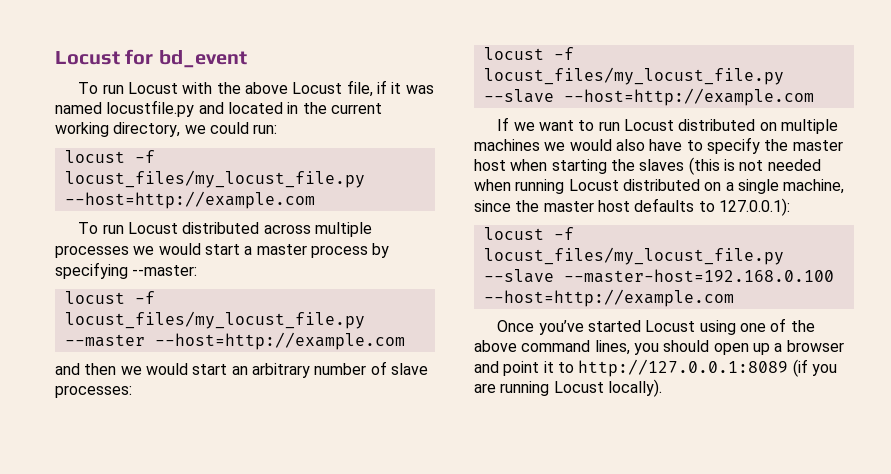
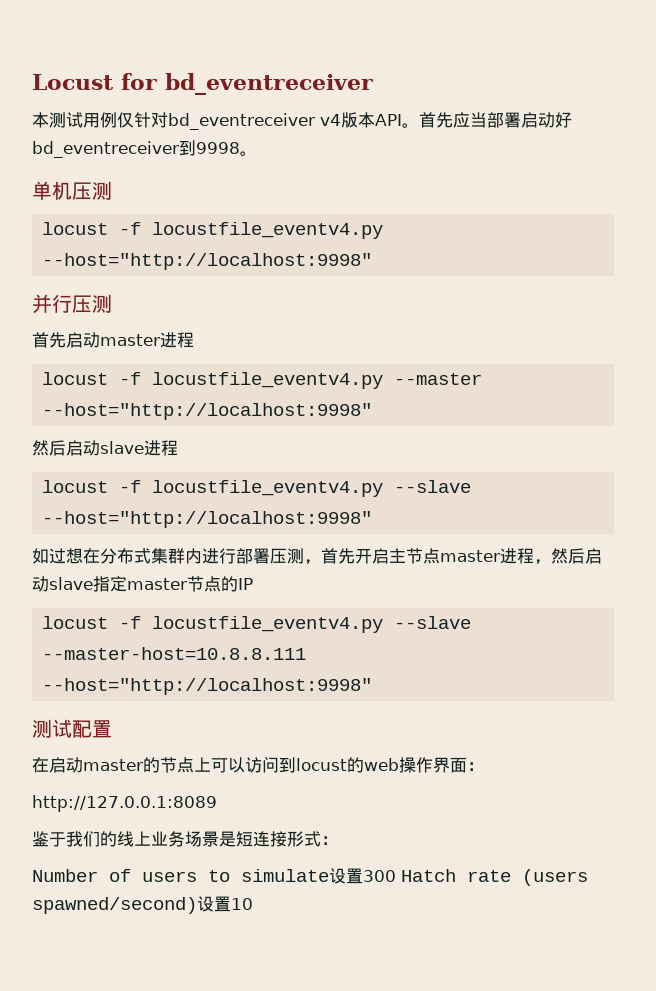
[158,50,247,68] [78,80,434,97] [55,100,382,117] [55,122,278,137] [64,150,155,163] [64,170,365,188] [64,191,315,209] [78,222,373,237] [55,243,390,258] [55,262,198,279] [64,291,155,304] [64,311,365,329] [64,332,405,350] [55,361,428,378] [55,385,132,398] [483,47,574,60] [483,67,784,85] [483,88,814,106] [497,117,839,134] [474,137,843,154] [474,157,821,175] [474,179,845,194] [474,198,790,216] [483,227,574,240] [483,247,784,265] [483,269,834,283] [483,289,734,307] [497,318,815,335] [474,340,844,355] [474,359,837,377] [474,379,662,397] bd_event // To run Locust with the above Locust file, if it was named locustfile.py and located in the current working directory, we could run: // locust -f locust_files/my_locust_file.py --host=http://example.com // To run Locust distributed across multiple processes we would start a master process by specifying --master: // locust -f locust_files/my_locust_file.py --master --host=http://example.com // and then we would start an arbitrary number of slave processes: // locust -f locust_files/my_locust_file.py --slave --host=http://example.com // If we want to run Locust distributed on multiple machines we would also have to specify the master host when starting the slaves (this is not needed when running Locust distributed on a single machine, since the master host defaults to 127.0.0.1): // locust -f locust_files/my_locust_file.py --slave --master-host=192.168.0.100 --host=http://example.com // Once you’ve started Locust using one of the above command lines, you should open up a browser and point it to http://127.0.0.1:8089 (if you are running Locust locally). -> [165,73,373,95] [32,112,572,130] [32,140,257,158] [32,181,112,200] [42,222,384,239] [42,253,373,270] [32,294,112,314] [32,332,194,348] [42,372,483,389] [42,403,373,420] [32,440,178,456] [42,480,472,497] [42,511,373,528] [32,548,602,565] [32,576,253,592] [42,616,472,633] [42,647,307,660] [42,678,373,695] [32,719,112,738] [32,757,484,773] [32,795,217,812] [32,831,338,847] [32,868,588,886] [32,896,253,914] bd_eventreceiver // 本测试用例仅针对bd_eventreceiver v4版本API。首先应当部署启动好bd_eventreceiver到9998。 // 单机压测 // locust -f locustfile_eventv4.py --host="http://localhost:9998" // 并行压测 // 首先启动master进程 // locust -f locustfile_eventv4.py --master --host="http://localhost:9998" // 然后启动slave进程 // locust -f locustfile_eventv4.py --slave --host="http://localhost:9998" // 如过想在分布式集群内进行部署压测，首先开启主节点master进程，然后启动slave指定master节点的IP // locust -f locustfile_eventv4.py --slave --master-host=10.8.8.111 --host="http://localhost:9998" // 测试配置 // 在启动master的节点上可以访问到locust的web操作界面： // http://127.0.0.1:8089 // 鉴于我们的线上业务场景是短连接形式： // Number of users to simulate设置300 Hatch rate (users spawned/second)设置10

